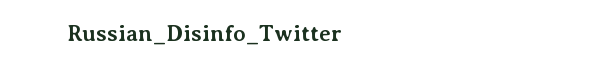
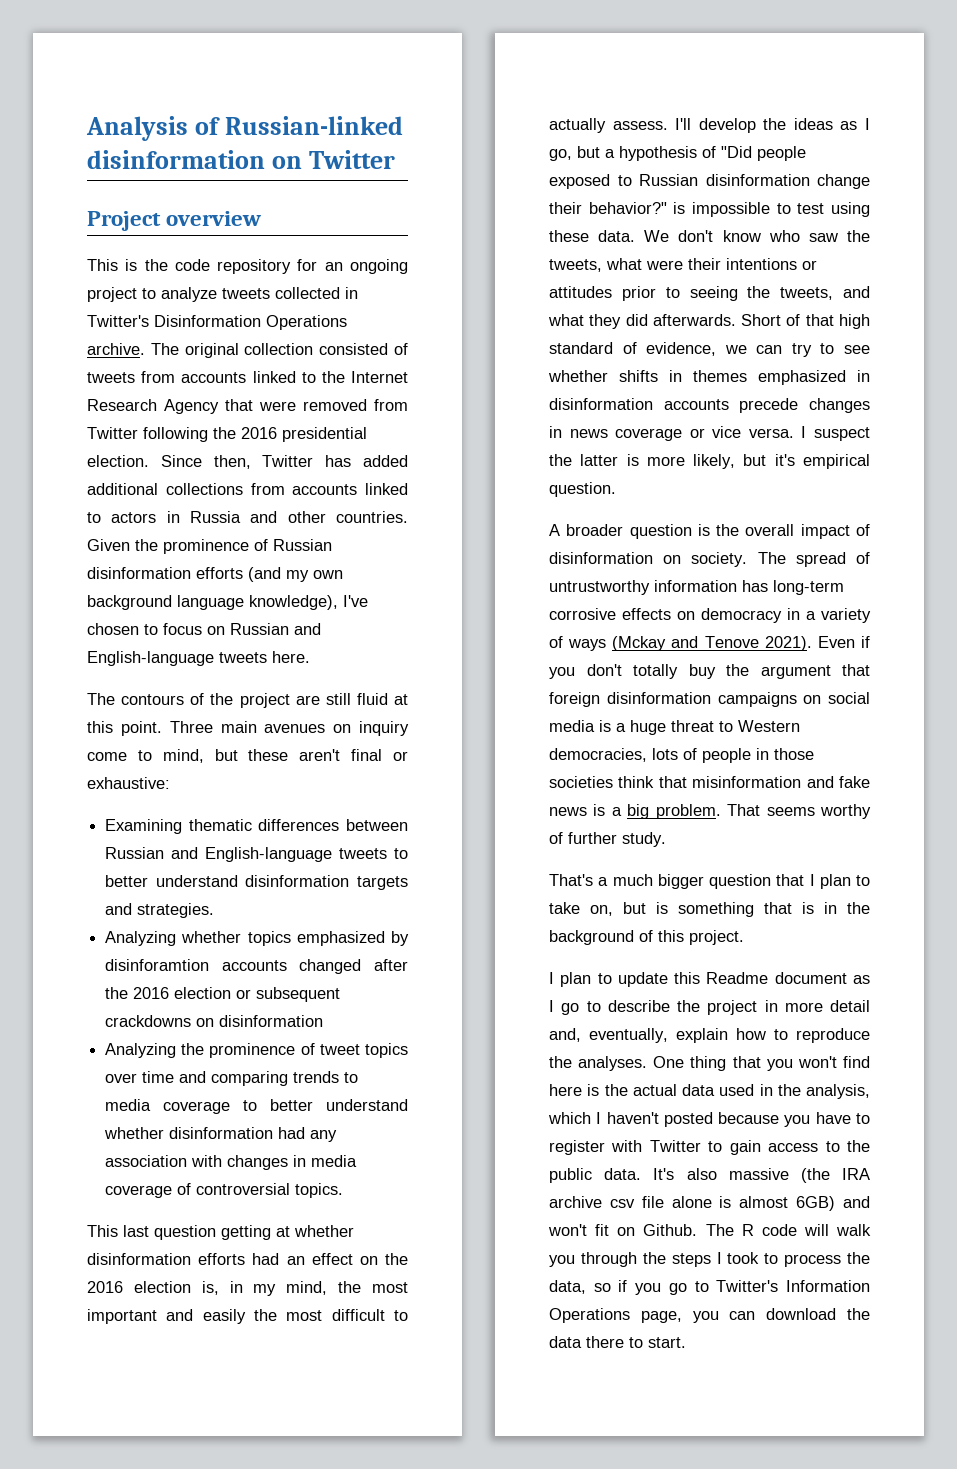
[67,25,342,45] Russian_Disinfo_Twitter -> [86,116,404,141] [87,150,396,169] [87,211,262,231] [87,259,408,274] [87,287,358,302] [87,315,347,330] [87,343,409,358] [87,371,408,383] [87,399,408,414] [87,427,367,442] [87,455,409,469] [87,483,408,495] [87,511,408,523] [87,539,332,554] [87,567,343,582] [87,595,368,610] [87,623,321,635] [87,651,310,666] [87,693,408,708] [87,721,409,736] [87,749,408,763] [87,777,170,789] [105,819,408,834] [105,847,408,862] [105,875,408,890] [105,903,215,918] [105,931,409,946] [105,959,408,974] [105,987,341,1002] [105,1015,324,1027] [105,1043,409,1058] [105,1071,359,1086] [105,1099,408,1114] [104,1127,338,1142] [105,1155,358,1170] [105,1183,344,1198] [87,1225,354,1240] [87,1253,408,1265] [87,1281,408,1296] [87,1309,408,1324] [549,118,870,133] [549,146,806,161] [549,174,870,189] [549,202,870,217] [549,230,870,242] [549,258,817,272] [549,286,870,301] [548,314,870,329] [549,342,870,357] [548,370,870,385] [549,398,870,413] [549,426,870,441] [549,454,870,469] [549,482,616,497] [549,524,870,539] [549,552,870,567] [549,580,844,595] [549,608,871,623] [549,636,870,651] [549,664,870,679] [549,692,870,707] [549,720,800,735] [549,748,814,763] [549,776,870,788] [549,804,871,819] [549,832,666,847] [549,874,870,889] [549,902,870,917] [549,930,744,945] [549,972,870,987] [549,1000,870,1015] [549,1028,870,1043] [549,1056,870,1071] [549,1084,870,1099] [548,1112,870,1127] [549,1140,870,1155] [549,1168,870,1183] [549,1196,870,1211] [548,1224,871,1236] [549,1252,870,1267] [549,1280,870,1295] [549,1308,870,1323] [549,1336,686,1348] Analysis of Russian-linked disinformation on Twitter // Project overview // This is the code repository for an ongoing project to analyze tweets collected in Twitter's Disinformation Operations archive. The original collection consisted of tweets from accounts linked to the Internet Research Agency that were removed from Twitter following the 2016 presidential election. Since then, Twitter has added additional collections from accounts linked to actors in Russia and other countries. Given the prominence of Russian disinformation efforts (and my own background language knowledge), I've chosen to focus on Russian and English-language tweets here. // The contours of the project are still fluid at this point. Three main avenues on inquiry come to mind, but these aren't final or exhaustive: // Examining thematic differences between Russian and English-language tweets to better understand disinformation targets and strategies. // Analyzing whether topics emphasized by disinforamtion accounts changed after the 2016 election or subsequent crackdowns on disinformation // Analyzing the prominence of tweet topics over time and comparing trends to media coverage to better understand whether disinformation had any association with changes in media coverage of controversial topics. // This last question getting at whether disinformation efforts had an effect on the 2016 election is, in my mind, the most important and easily the most difficult to actually assess. I'll develop the ideas as I go, but a hypothesis of "Did people exposed to Russian disinformation change their behavior?" is impossible to test using these data. We don't know who saw the tweets, what were their intentions or attitudes prior to seeing the tweets, and what they did afterwards. Short of that high standard of evidence, we can try to see whether shifts in themes emphasized in disinformation accounts precede changes in news coverage or vice versa. I suspect the latter is more likely, but it's empirical question. // A broader question is the overall impact of disinformation on society. The spread of untrustworthy information has long-term corrosive effects on democracy in a variety of ways (Mckay and Tenove 2021). Even if you don't totally buy the argument that foreign disinformation campaigns on social media is a huge threat to Western democracies, lots of people in those societies think that misinformation and fake news is a big problem. That seems worthy of further study. // That's a much bigger question that I plan to take on, but is something that is in the background of this project. // I plan to update this Readme document as I go to describe the project in more detail and, eventually, explain how to reproduce the analyses. One thing that you won't find here is the actual data used in the analysis, which I haven't posted because you have to register with Twitter to gain access to the public data. It's also massive (the IRA archive csv file alone is almost 6GB) and won't fit on Github. The R code will walk you through the steps I took to process the data, so if you go to Twitter's Information Operations page, you can download the data there to start.

